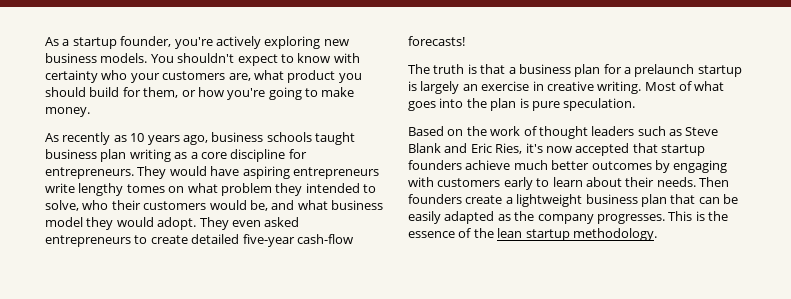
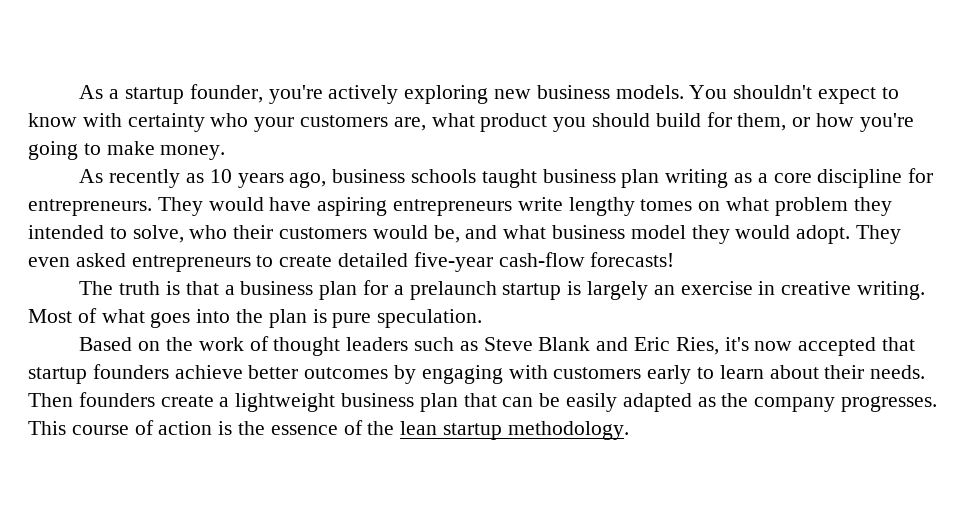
[513,160,548,170] much -> (243, 372) none
(693, 216) none -> [71,420,213,435] course of action

